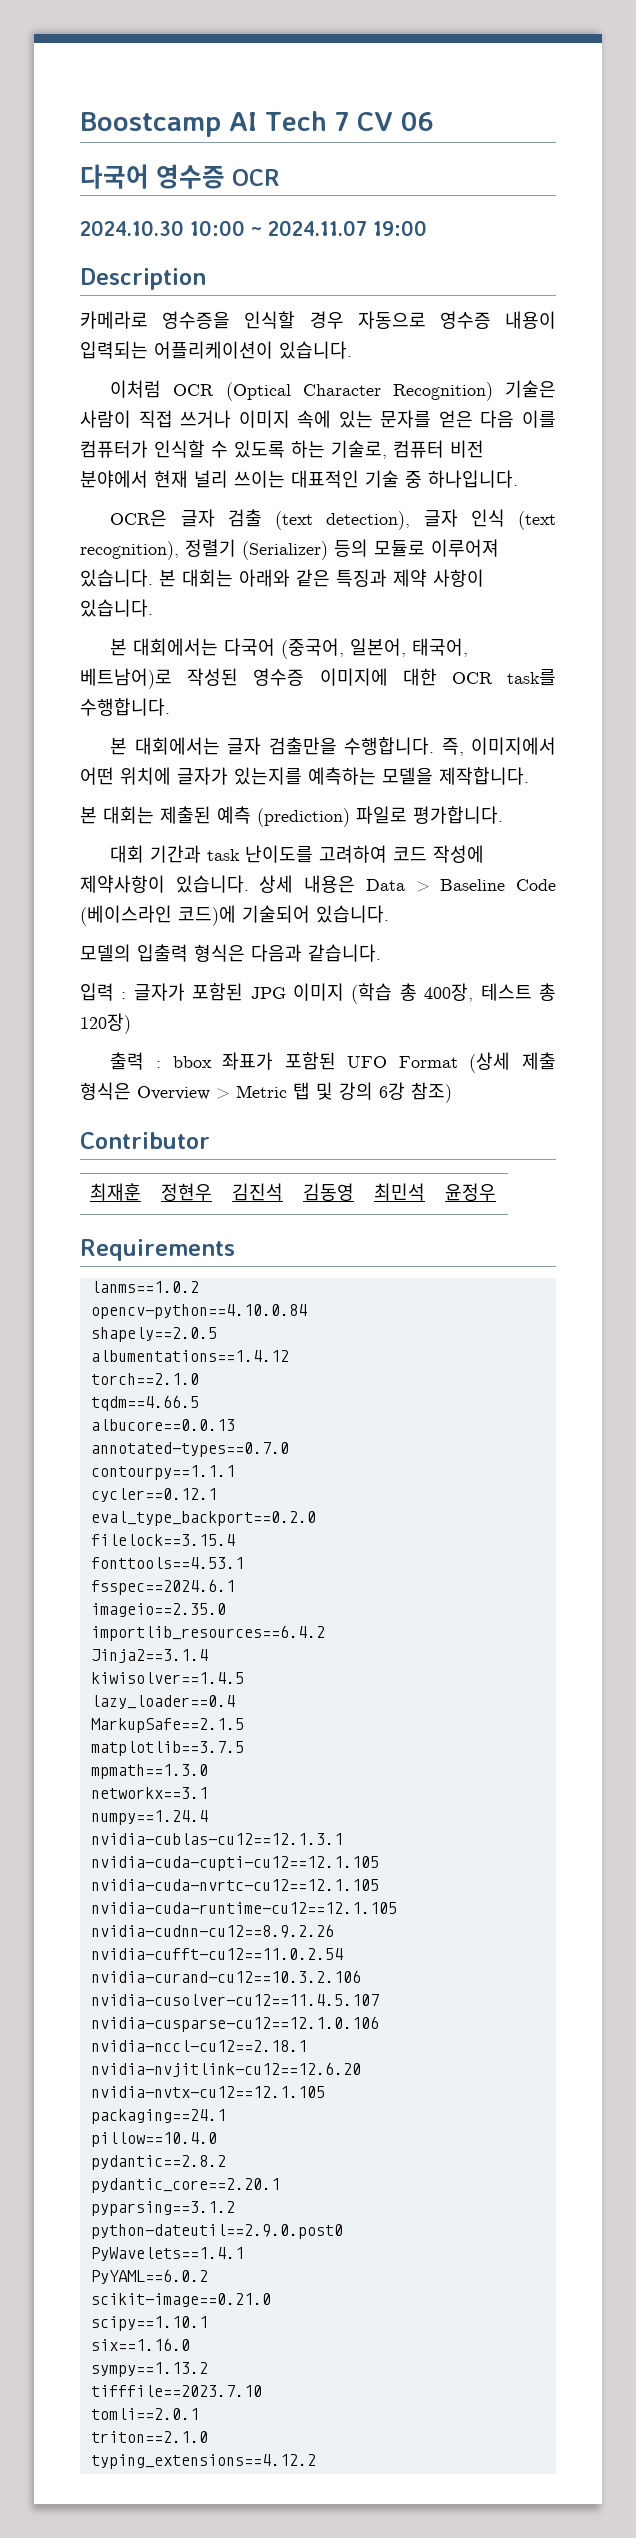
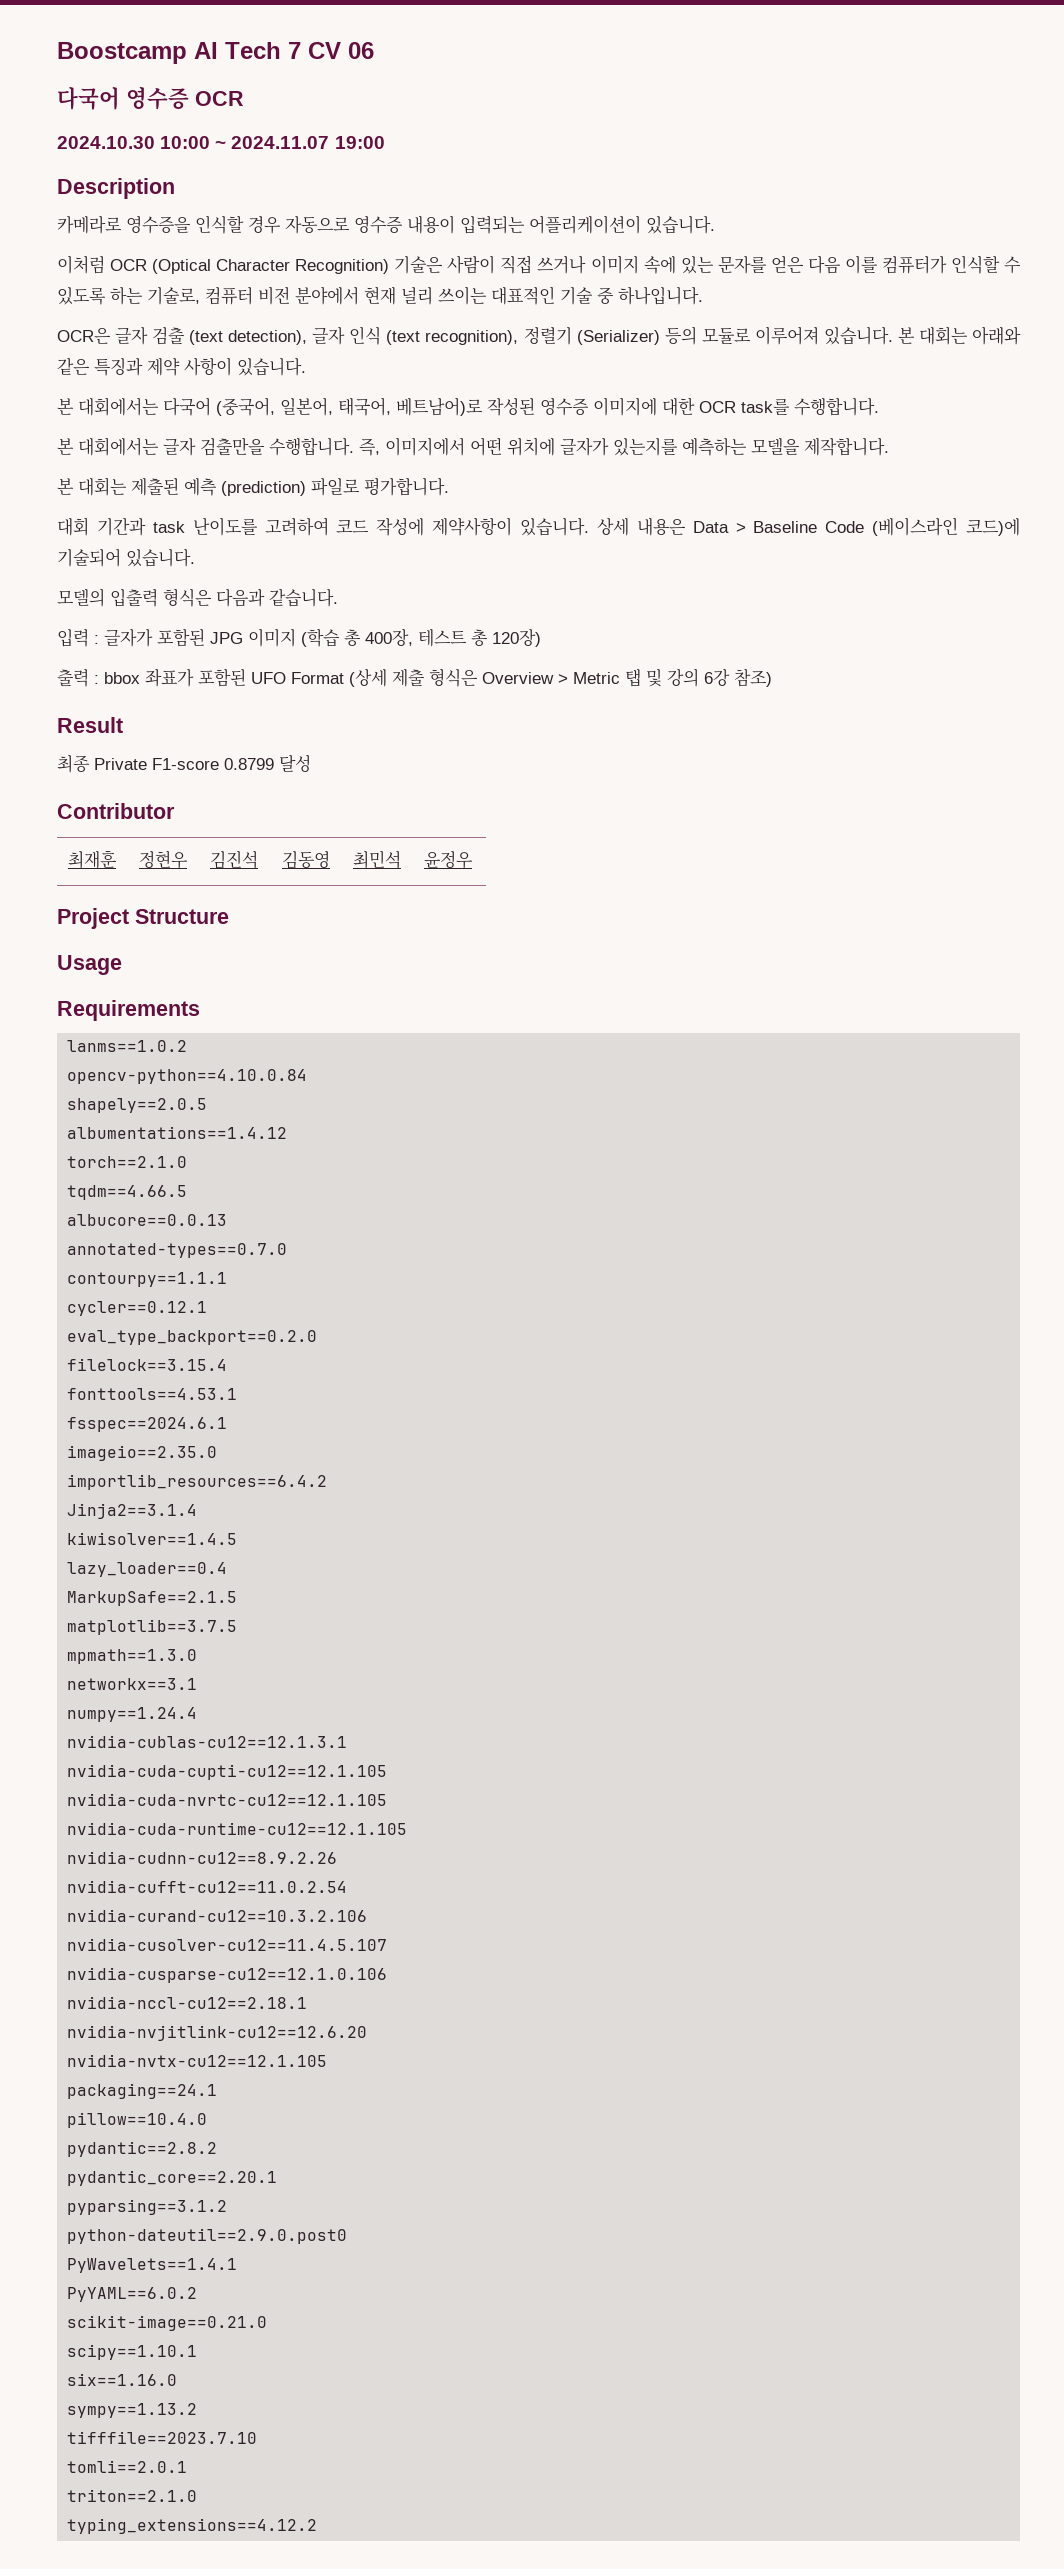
(452, 1092) none -> [57,717,123,733] [57,755,311,773] // Result // 최종 Private F1-score 0.8799 달성
(496, 1192) none -> [57,908,229,929] [57,955,122,975] // Project Structure // Usage

